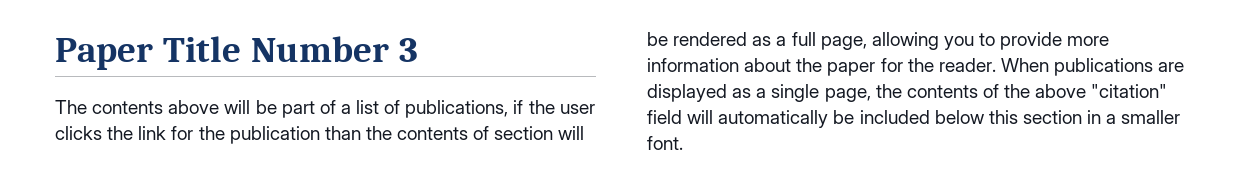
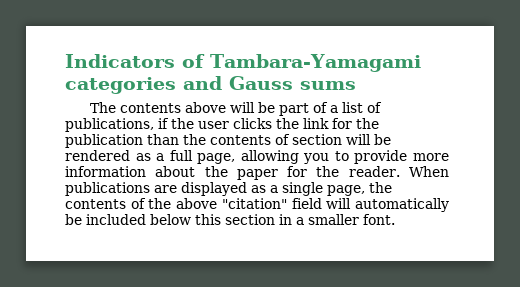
[55,36,418,70] Paper Title Number 3 -> [65,54,421,72] [65,76,356,94] Indicators of Tambara-Yamagami categories and Gauss sums

